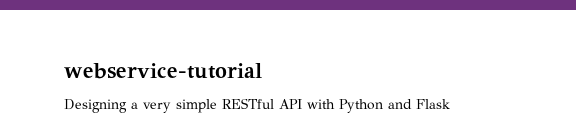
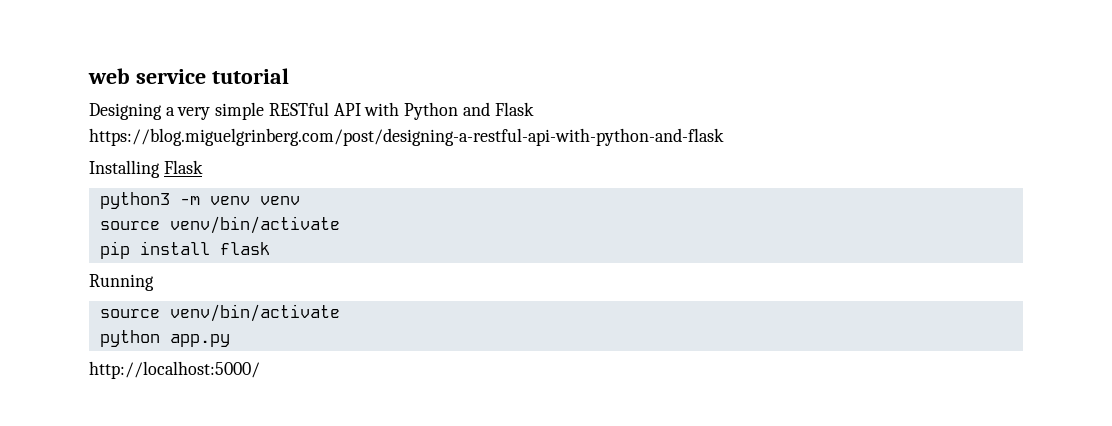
[64,63,262,79] webservice-tutorial -> [88,68,289,84] web service tutorial
(450, 104) none -> [89,128,724,146] [89,160,203,178] [99,192,300,209] [99,216,340,234] [99,241,270,259] [89,274,154,291] [99,304,340,322] [99,330,230,347] [89,361,260,379] https://blog.miguelgrinberg.com/post/designing-a-restful-api-with-python-and-flask // Installing Flask // python3 -m venv venv // source venv/bin/activate // pip install flask // Running // source venv/bin/activate // python app.py // http://localhost:5000/

